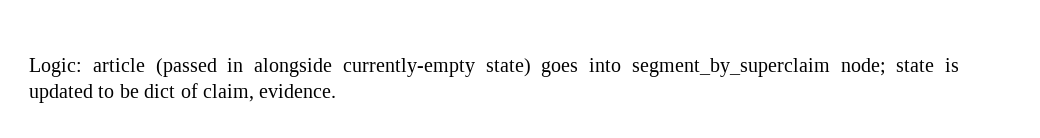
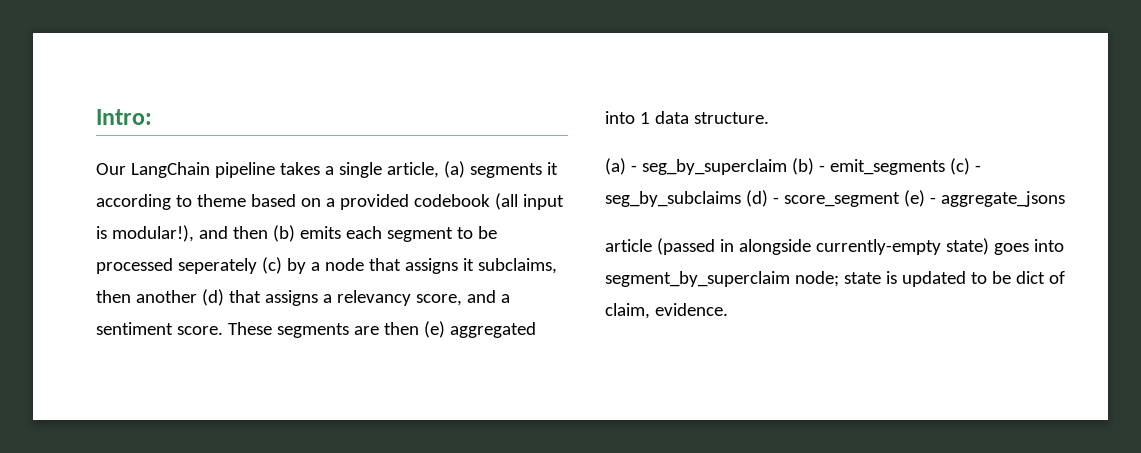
[29,58,82,77] Logic: -> [96,109,152,125] [96,161,558,178] [96,193,564,210] [96,225,497,242] [96,257,557,274] [96,289,510,306] [96,321,536,338] [605,111,769,124] [605,158,981,175] [605,190,1065,207] Intro: // Our LangChain pipeline takes a single article, (a) segments it according to theme based on a provided codebook (all input is modular!), and then (b) emits each segment to be processed seperately (c) by a node that assigns it subclaims, then another (d) that assigns a relevancy score, and a sentiment score. These segments are then (e) aggregated into 1 data structure. // (a) - seg_by_superclaim (b) - emit_segments (c) - seg_by_subclaims (d) - score_segment (e) - aggregate_jsons //

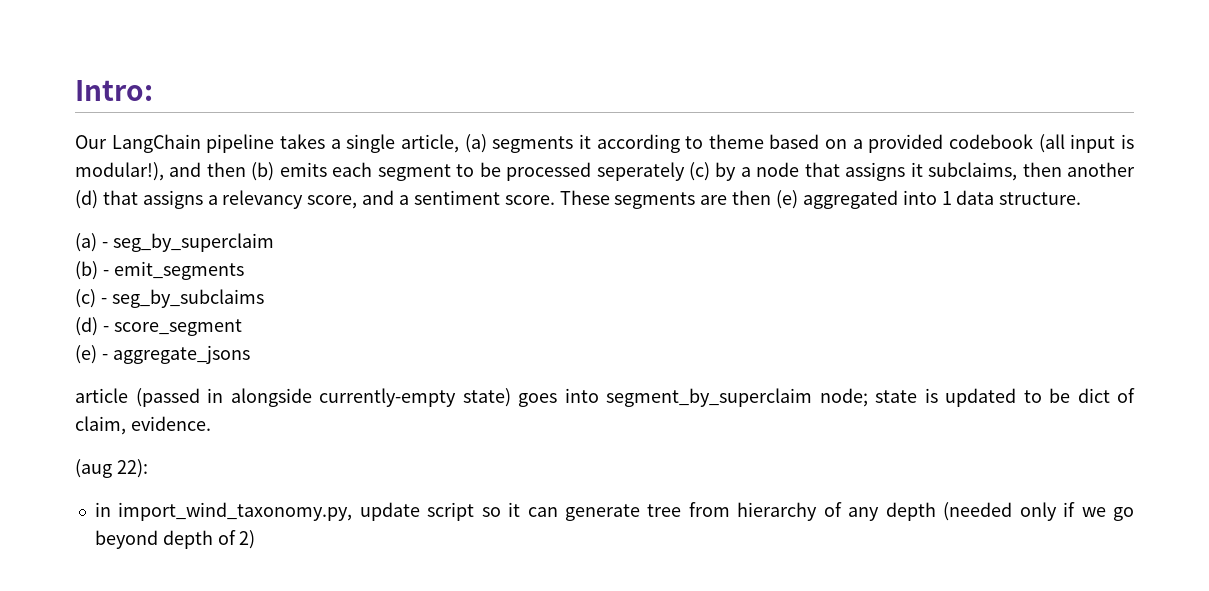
(787, 167) none -> (274, 242) //
(945, 167) none -> (244, 270) //
(741, 199) none -> (264, 298) //
(900, 199) none -> (242, 327) //
(728, 309) none -> [75,459,148,478] [94,502,1134,521] [94,530,256,549] // (aug 22): // in import_wind_taxonomy.py, update script so it can generate tree from hierarchy of any depth (needed only if we go beyond depth of 2)

